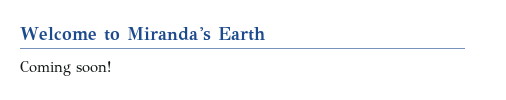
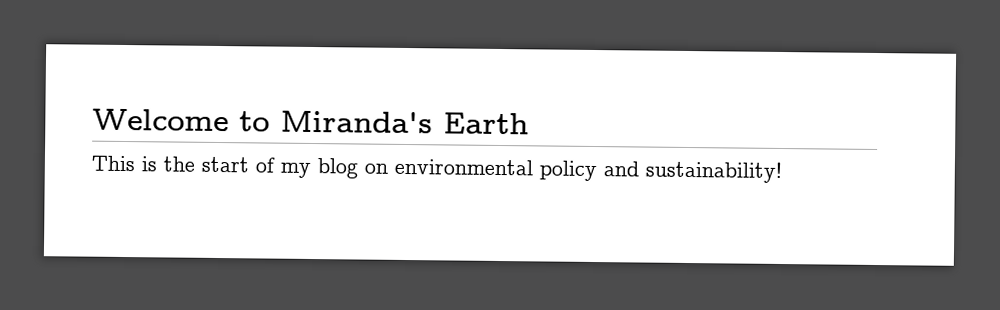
[20,61,111,76] Coming soon! -> [91,155,782,184] This is the start of my blog on environmental policy and sustainability!

